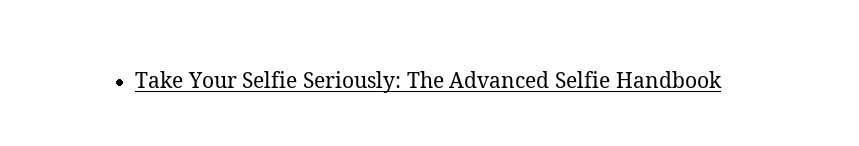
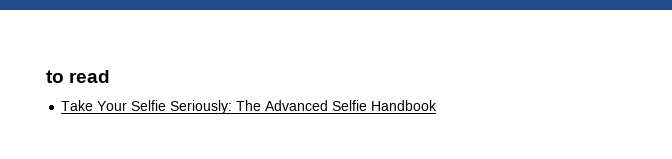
(135, 79) none -> [46,70,111,83] to read //

